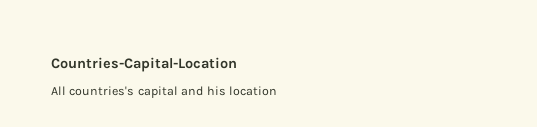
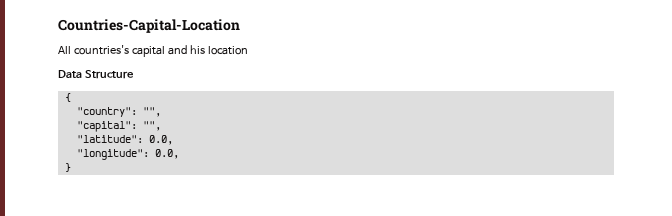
(277, 91) none -> [58,70,134,79] [64,93,71,102] [76,107,161,117] [76,121,161,132] [76,135,173,145] [76,149,179,160] [64,163,71,172] // Data Structure // { // "country": "", // "capital": "", // "latitude": 0.0, // "longitude": 0.0, // }

